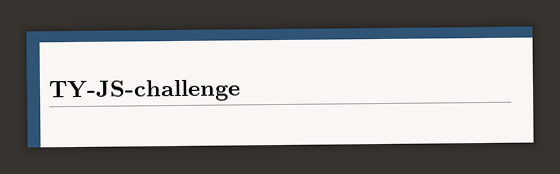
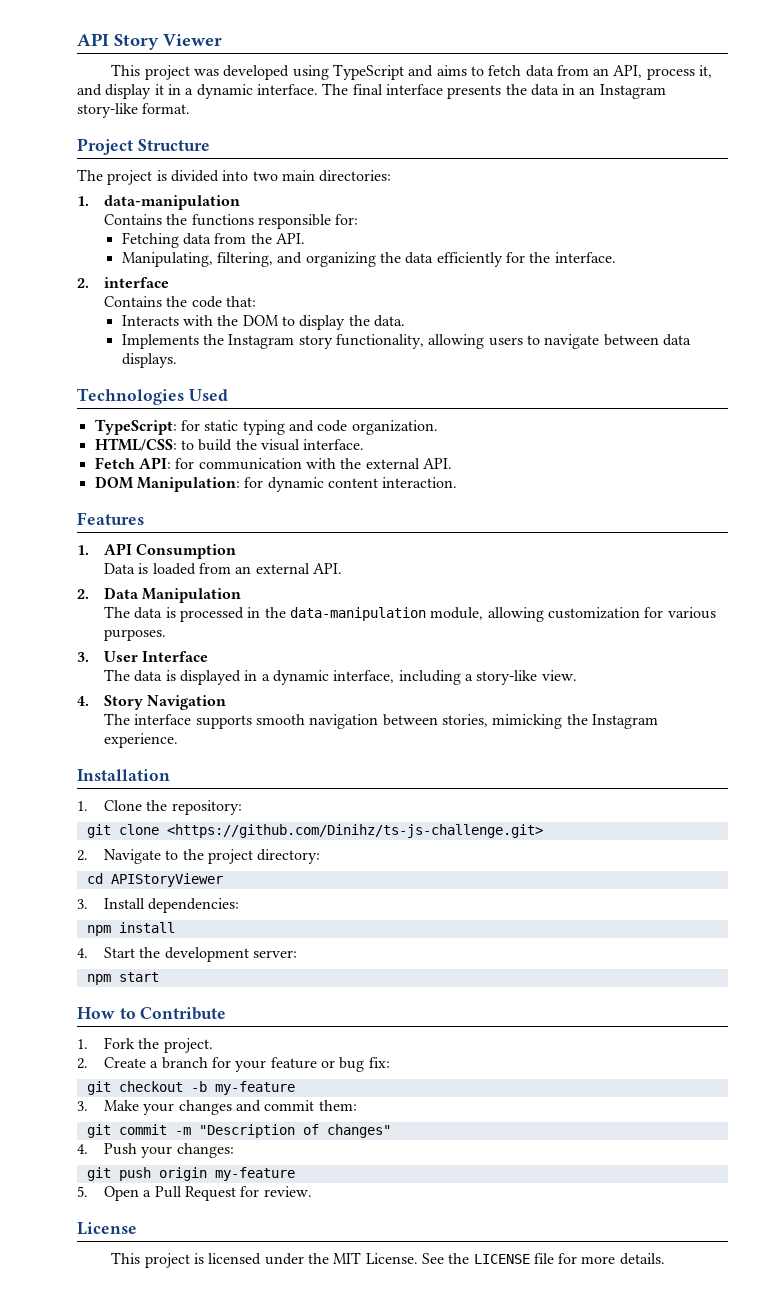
[48,79,241,103] TY-JS-challenge -> [77,33,222,50] [111,64,713,80] [77,83,666,99] [77,103,191,118] [77,138,210,155] [77,169,392,185] [77,195,241,210] [104,214,359,229] [121,232,305,248] [121,252,616,267] [77,277,170,288] [104,296,257,308] [121,315,405,330] [121,334,691,349] [121,353,177,368] [77,388,228,405] [94,419,438,435] [94,438,365,451] [94,457,452,470] [94,476,458,492] [77,512,144,525] [77,543,237,559] [104,563,342,575] [77,587,242,603] [104,606,716,622] [104,629,167,641] [77,651,209,662] [104,669,577,685] [77,695,227,710] [104,713,658,729] [104,733,179,748] [77,769,170,781] [77,800,242,815] [86,824,543,838] [77,849,321,864] [86,873,223,887] [77,898,240,913] [86,922,175,936] [77,947,298,962] [86,972,159,985] [77,1007,227,1020] [77,1037,213,1053] [77,1057,390,1072] [86,1081,295,1095] [77,1100,357,1115] [86,1124,391,1138] [77,1143,234,1158] [86,1167,295,1181] [77,1186,312,1201] [77,1222,137,1235] [111,1252,665,1268] API Story Viewer // This project was developed using TypeScript and aims to fetch data from an API, process it, and display it in a dynamic interface. The final interface presents the data in an Instagram story-like format. // Project Structure // The project is divided into two main directories: // 1. data-manipulation // Contains the functions responsible for: // Fetching data from the API. // Manipulating, filtering, and organizing the data efficiently for the interface. // 2. interface // Contains the code that: // Interacts with the DOM to display the data. // Implements the Instagram story functionality, allowing users to navigate between data displays. // Technologies Used // TypeScript: for static typing and code organization. // HTML/CSS: to build the visual interface. // Fetch API: for communication with the external API. // DOM Manipulation: for dynamic content interaction. // Features // 1. API Consumption // Data is loaded from an external API. // 2. Data Manipulation // The data is processed in the data-manipulation module, allowing customization for various purposes. // 3. User Interface // The data is displayed in a dynamic interface, including a story-like view. // 4. Story Navigation // The interface supports smooth navigation between stories, mimicking the Instagram experience. // Installation // 1. Clone the repository: // git clone <https://github.com/Dinihz/ts-js-challenge.git> // 2. Navigate to the project directory: // cd APIStoryViewer // 3. Install dependencies: // npm install // 4. Start the development server: // npm start // How to Contribute // 1. Fork the project. // 2. Create a branch for your feature or bug fix: // git checkout -b my-feature // 3. Make your changes and commit them: // git commit -m "Description of changes" // 4. Push your changes: // git push origin my-feature // 5. Open a Pull Request for review. // License // This project is licensed under the MIT License. See the LICENSE file for more details.

